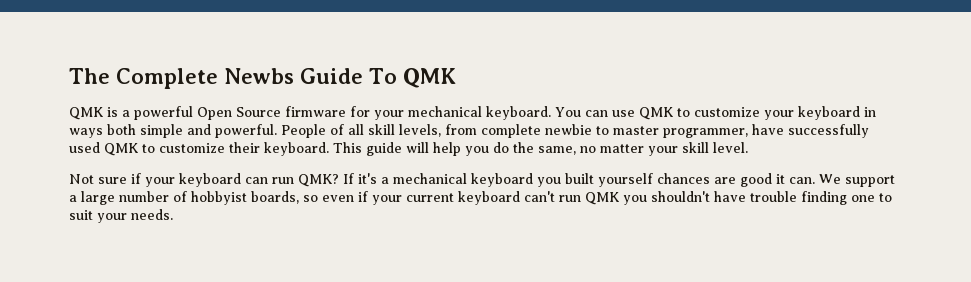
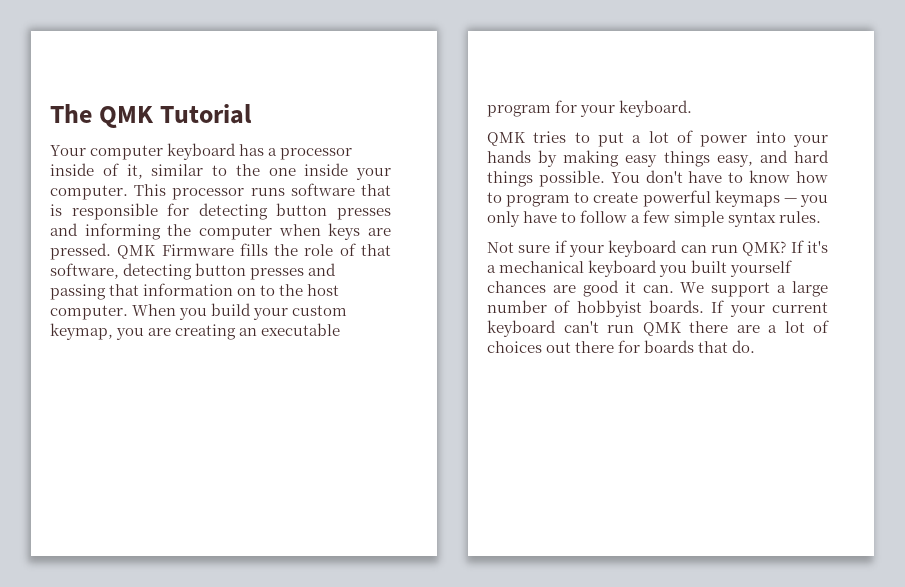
[116,68,456,89] [69,106,876,120] [69,124,869,138] [69,142,748,156] Complete Newbs Guide To QMK // QMK is a powerful Open Source firmware for your mechanical keyboard. You can use QMK to customize your keyboard in ways both simple and powerful. People of all skill levels, from complete newbie to master programmer, have successfully used QMK to customize their keyboard. This guide will help you do the same, no matter your skill level. -> [99,104,253,128] [50,143,353,160] [50,163,391,180] [50,183,391,200] [50,203,391,220] [50,223,391,240] [50,243,391,260] [50,263,337,280] [50,283,340,300] [50,303,348,320] [50,323,341,340] [487,100,693,117] [487,130,828,147] [487,150,829,167] [487,170,829,187] [487,190,828,207] [487,210,822,227] QMK Tutorial // Your computer keyboard has a processor inside of it, similar to the one inside your computer. This processor runs software that is responsible for detecting button presses and informing the computer when keys are pressed. QMK Firmware fills the role of that software, detecting button presses and passing that information on to the host computer. When you build your custom keymap, you are creating an executable program for your keyboard. // QMK tries to put a lot of power into your hands by making easy things easy, and hard things possible. You don't have to know how to program to create powerful keymaps — you only have to follow a few simple syntax rules.
[251,191,368,204] boards, so even if -> [649,300,725,313] boards. If
[623,191,892,205] [69,209,173,223] you shouldn't have trouble finding one to suit your needs. -> [689,320,829,333] [487,340,756,353] there are a lot of choices out there for boards that do.

